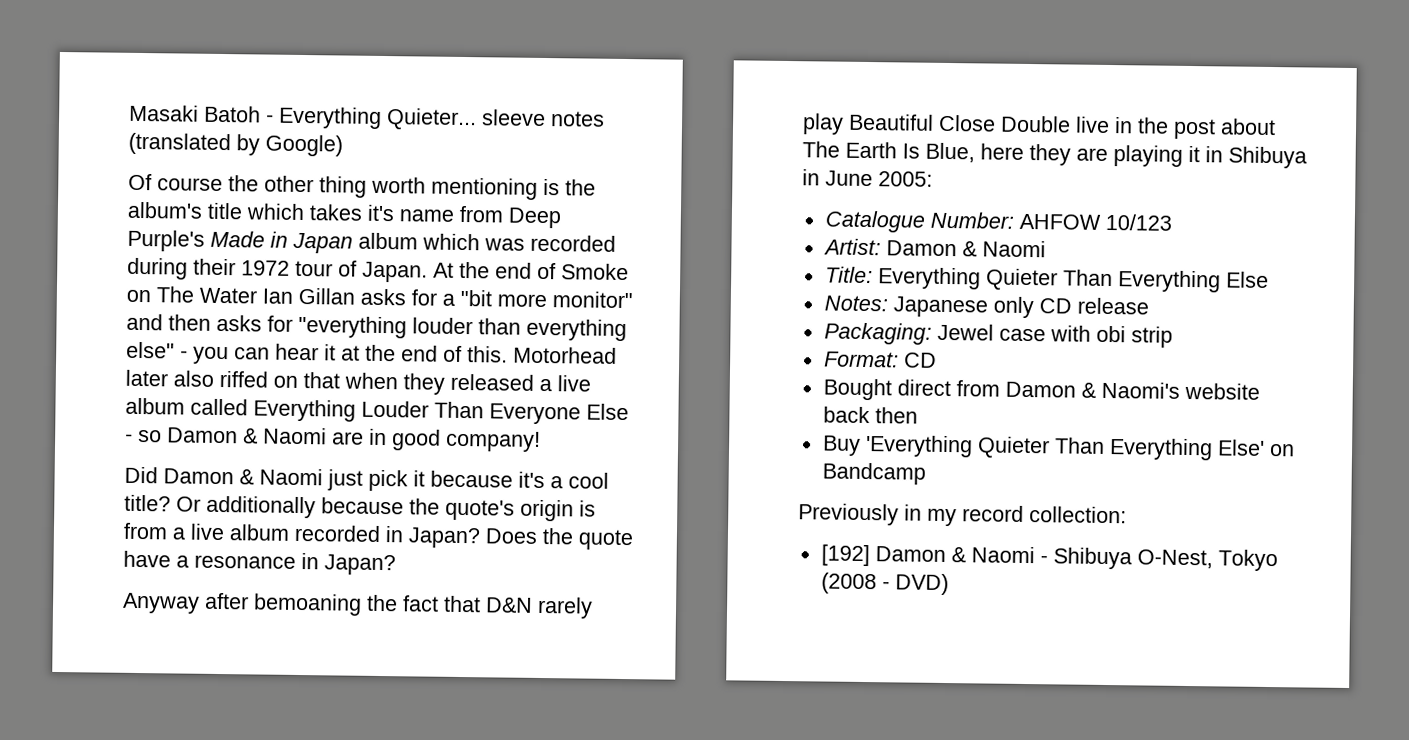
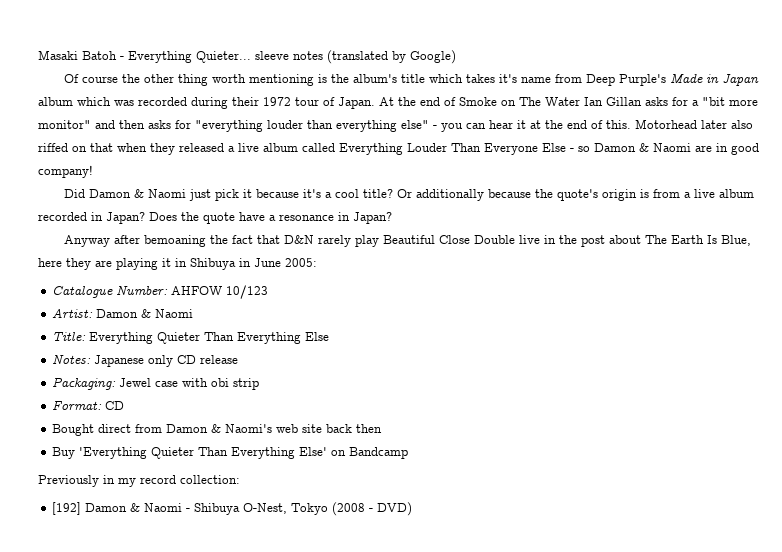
[1183,382,1260,400] website -> [276,424,323,433] web site

